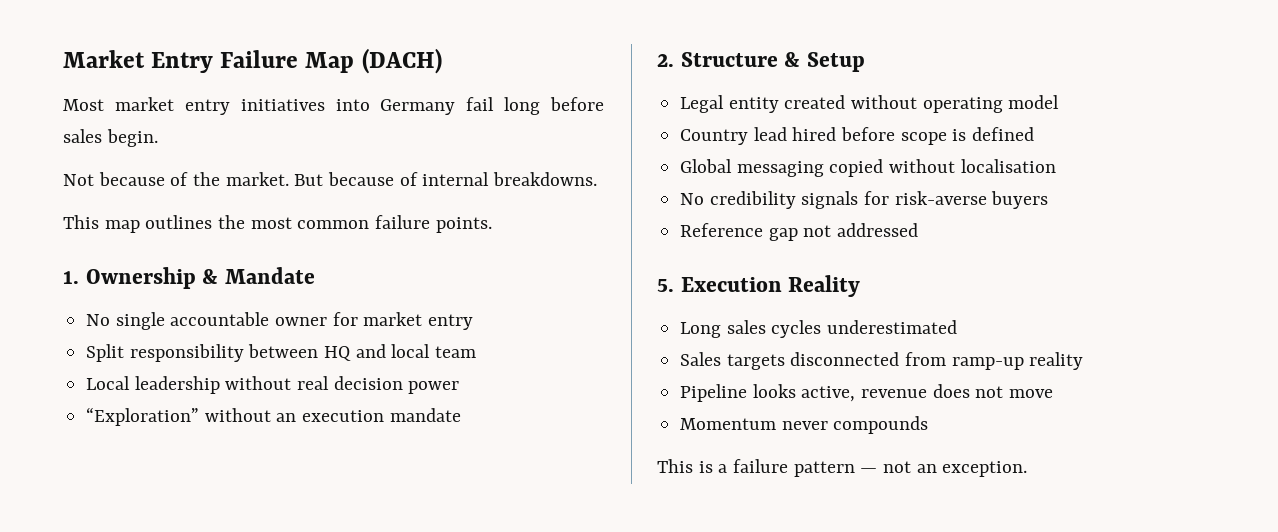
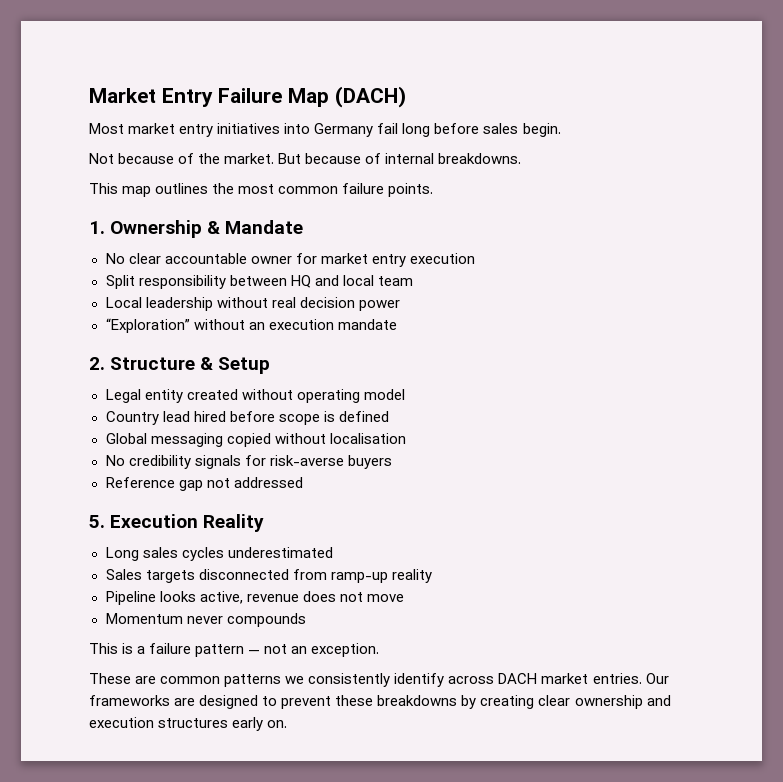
[115,312,165,330] single -> [128,253,161,264] clear
(474, 322) none -> [409,253,475,264] execution
(1028, 469) none -> [89,673,669,687] [89,695,671,709] [89,717,288,731] // These are common patterns we consistently identify across DACH market entries. Our frameworks are designed to prevent these breakdowns by creating clear ownership and execution structures early on.

